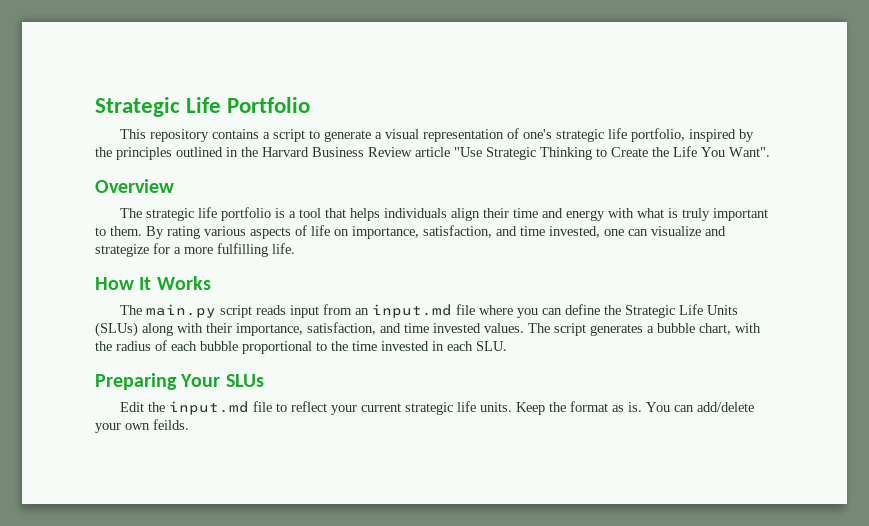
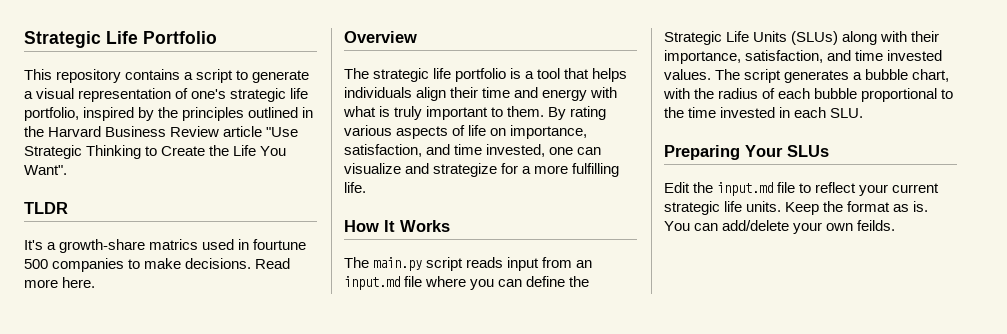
(770, 152) none -> [24,202,68,214] [24,239,307,253] [24,258,291,272] [24,277,96,288] // TLDR // It's a growth-share matrics used in fourtune 500 companies to make decisions. Read more here.

